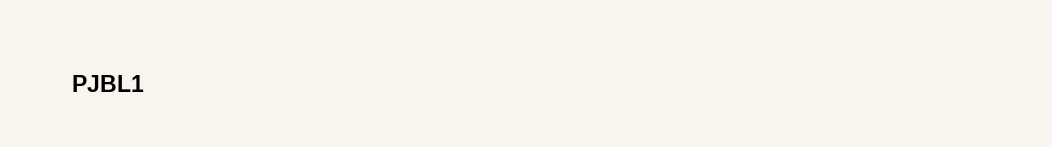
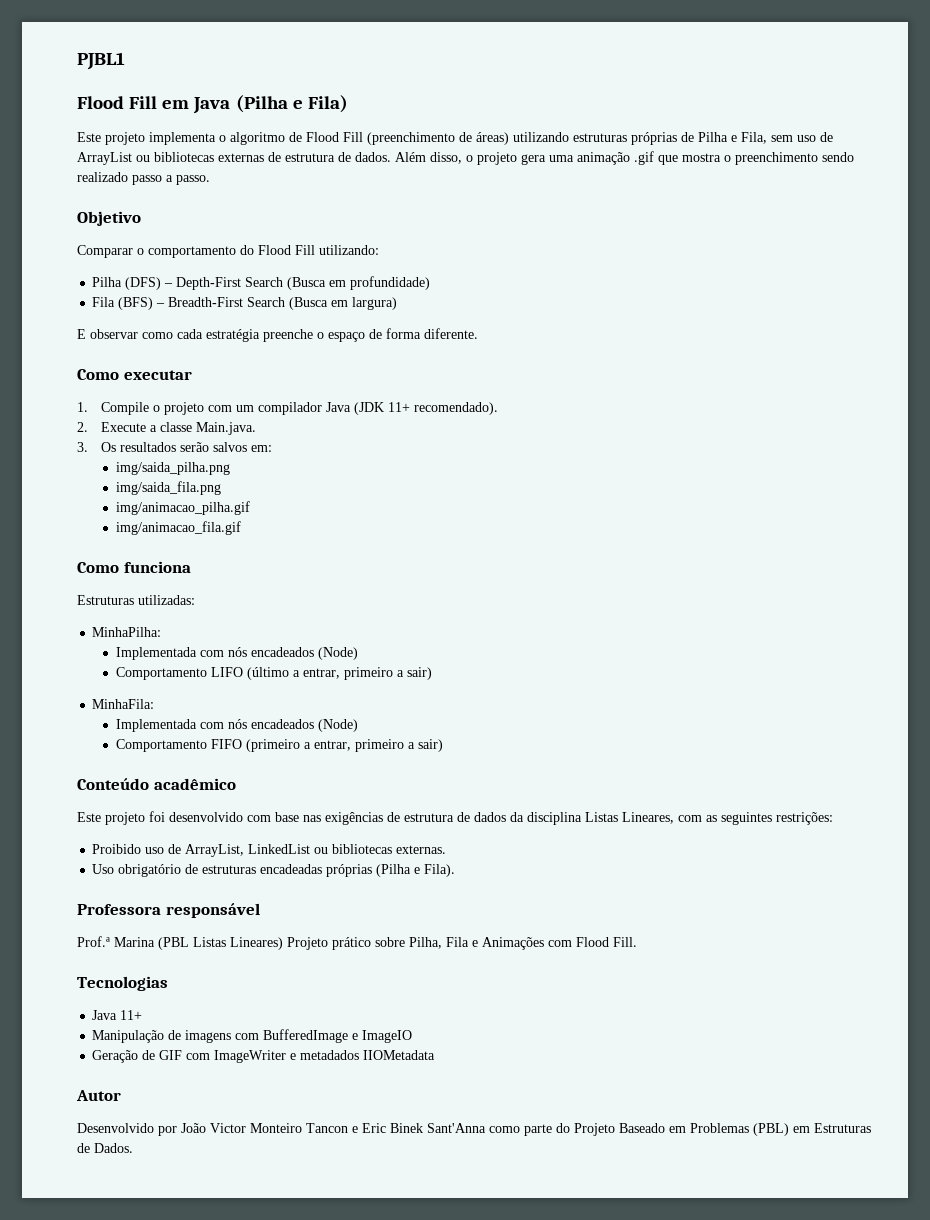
(144, 83) none -> [77,95,348,114] [77,132,833,145] [77,151,854,165] [77,172,210,185] [77,211,141,226] [77,245,379,258] [92,276,431,290] [92,297,398,310] [77,328,478,342] [77,369,192,380] [77,402,498,415] [77,422,256,435] [77,442,272,452] [115,462,230,475] [115,481,221,495] [115,501,250,515] [115,521,241,535] [77,561,191,573] [77,595,195,605] [92,627,162,637] [115,647,358,660] [115,667,432,680] [92,699,155,709] [115,719,358,732] [115,739,443,752] [77,778,236,790] [77,811,833,825] [92,844,447,857] [92,864,456,877] [77,903,260,918] [77,936,637,950] [77,976,168,991] [92,1010,143,1020] [92,1029,413,1043] [92,1050,436,1063] [76,1090,121,1101] [77,1123,871,1136] [77,1143,133,1153] // Flood Fill em Java (Pilha e Fila) // Este projeto implementa o algoritmo de Flood Fill (preenchimento de áreas) utilizando estruturas próprias de Pilha e Fila, sem uso de ArrayList ou bibliotecas externas de estrutura de dados. Além disso, o projeto gera uma animação .gif que mostra o preenchimento sendo realizado passo a passo. // Objetivo // Comparar o comportamento do Flood Fill utilizando: // Pilha (DFS) – Depth-First Search (Busca em profundidade) // Fila (BFS) – Breadth-First Search (Busca em largura) // E observar como cada estratégia preenche o espaço de forma diferente. // Como executar // 1. Compile o projeto com um compilador Java (JDK 11+ recomendado). // 2. Execute a classe Main.java. // 3. Os resultados serão salvos em: // img/saida_pilha.png // img/saida_fila.png // img/animacao_pilha.gif // img/animacao_fila.gif // Como funciona // Estruturas utilizadas: // MinhaPilha: // Implementada com nós encadeados (Node) // Comportamento LIFO (último a entrar, primeiro a sair) // MinhaFila: // Implementada com nós encadeados (Node) // Comportamento FIFO (primeiro a entrar, primeiro a sair) // Conteúdo acadêmico // Este projeto foi desenvolvido com base nas exigências de estrutura de dados da disciplina Listas Lineares, com as seguintes restrições: // Proibido uso de ArrayList, LinkedList ou bibliotecas externas. // Uso obrigatório de estruturas encadeadas próprias (Pilha e Fila). // Professora responsável // Prof.ª Marina (PBL Listas Lineares) Projeto prático sobre Pilha, Fila e Animações com Flood Fill. // Tecnologias // Java 11+ // Manipulação de imagens com BufferedImage e ImageIO // Geração de GIF com ImageWriter e metadados IIOMetadata // Autor // Desenvolvido por João Victor Monteiro Tancon e Eric Binek Sant'Anna como parte do Projeto Baseado em Problemas (PBL) em Estruturas de Dados.

